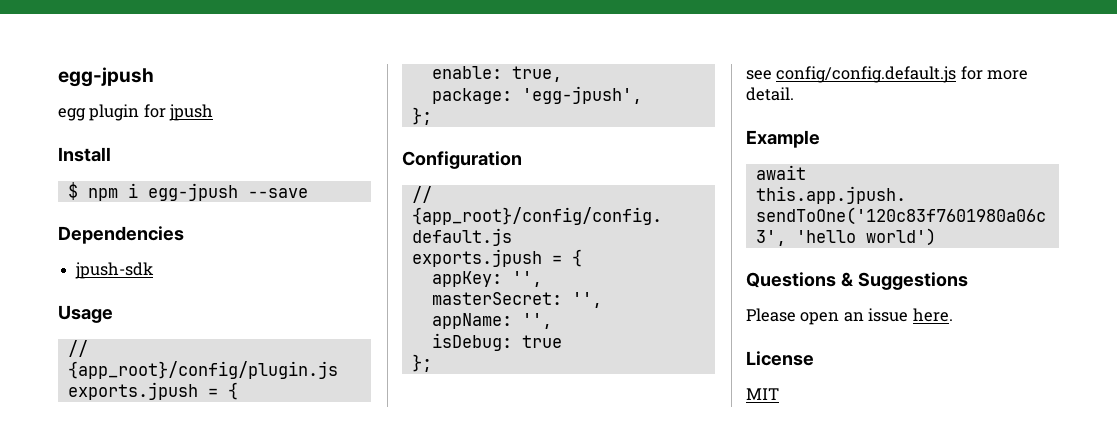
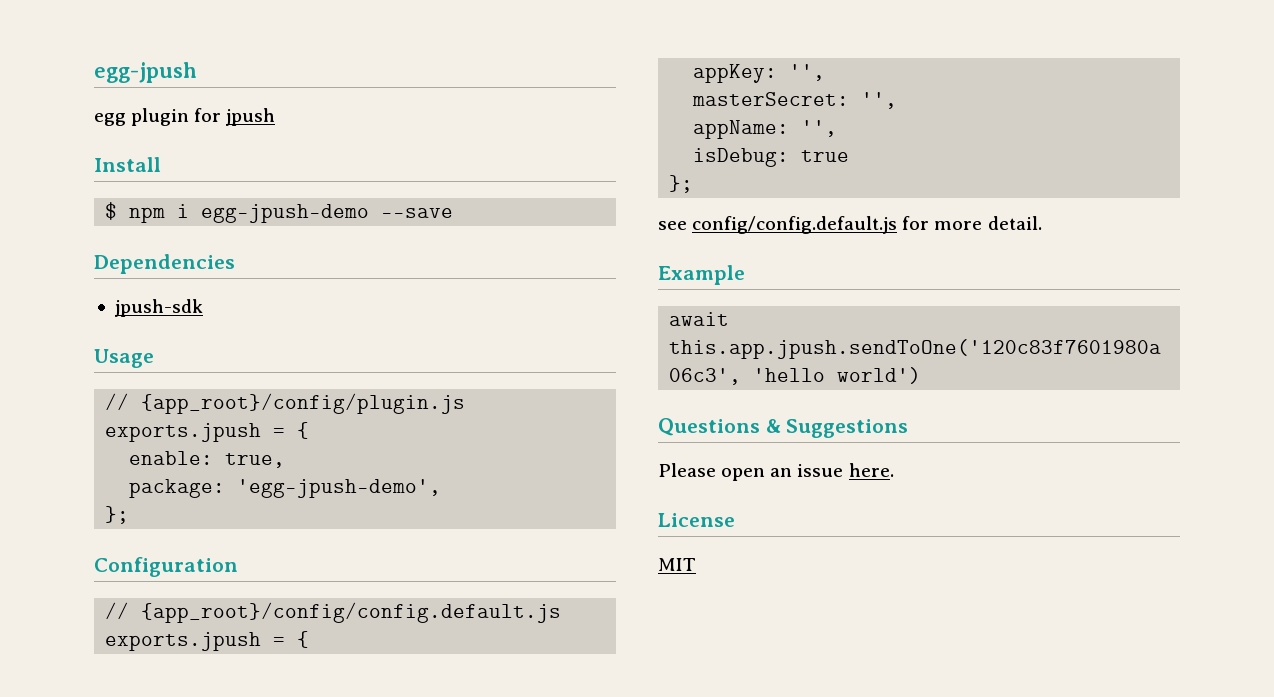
[147,183,238,201] egg-jpush -> [201,204,370,223] egg-jpush-demo
[521,86,642,104] 'egg-jpush', -> [237,479,442,498] 'egg-jpush-demo',

